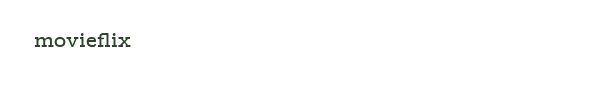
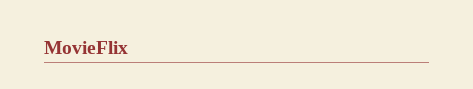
[34,33,131,47] movieflix -> [44,41,128,54] MovieFlix

